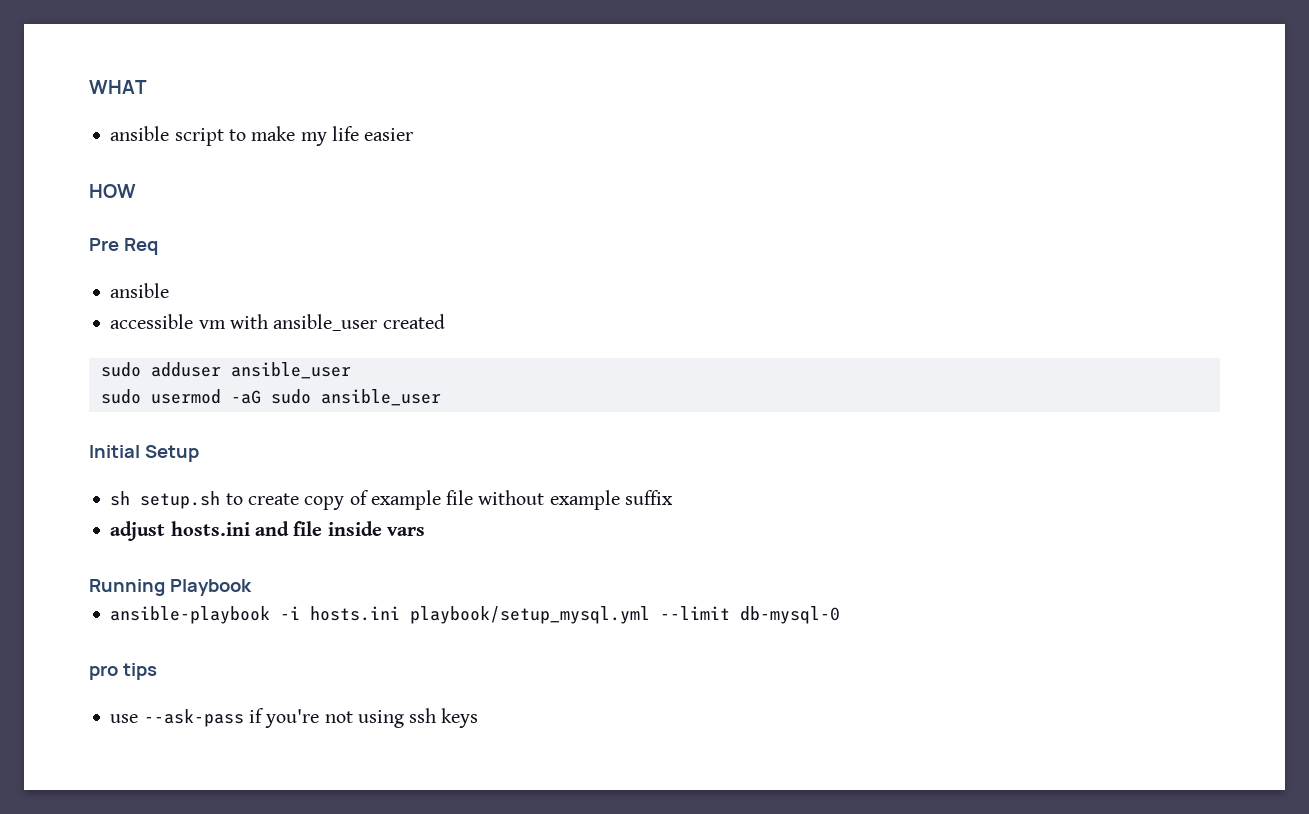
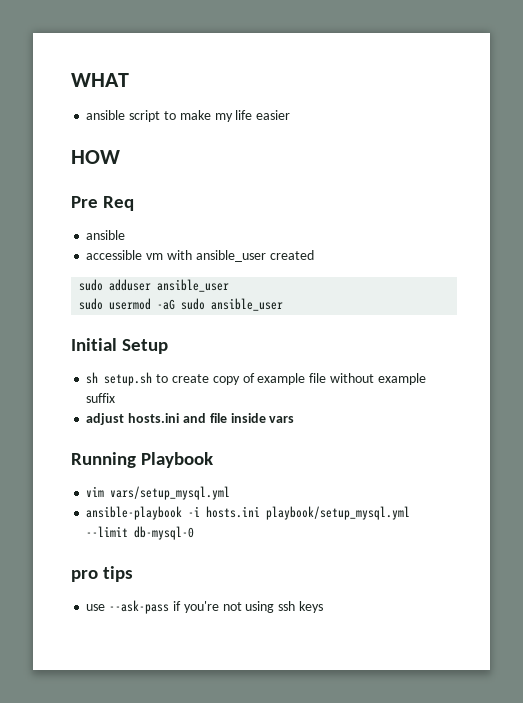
(252, 587) none -> [86,486,231,500] // vim vars/setup_mysql.yml

